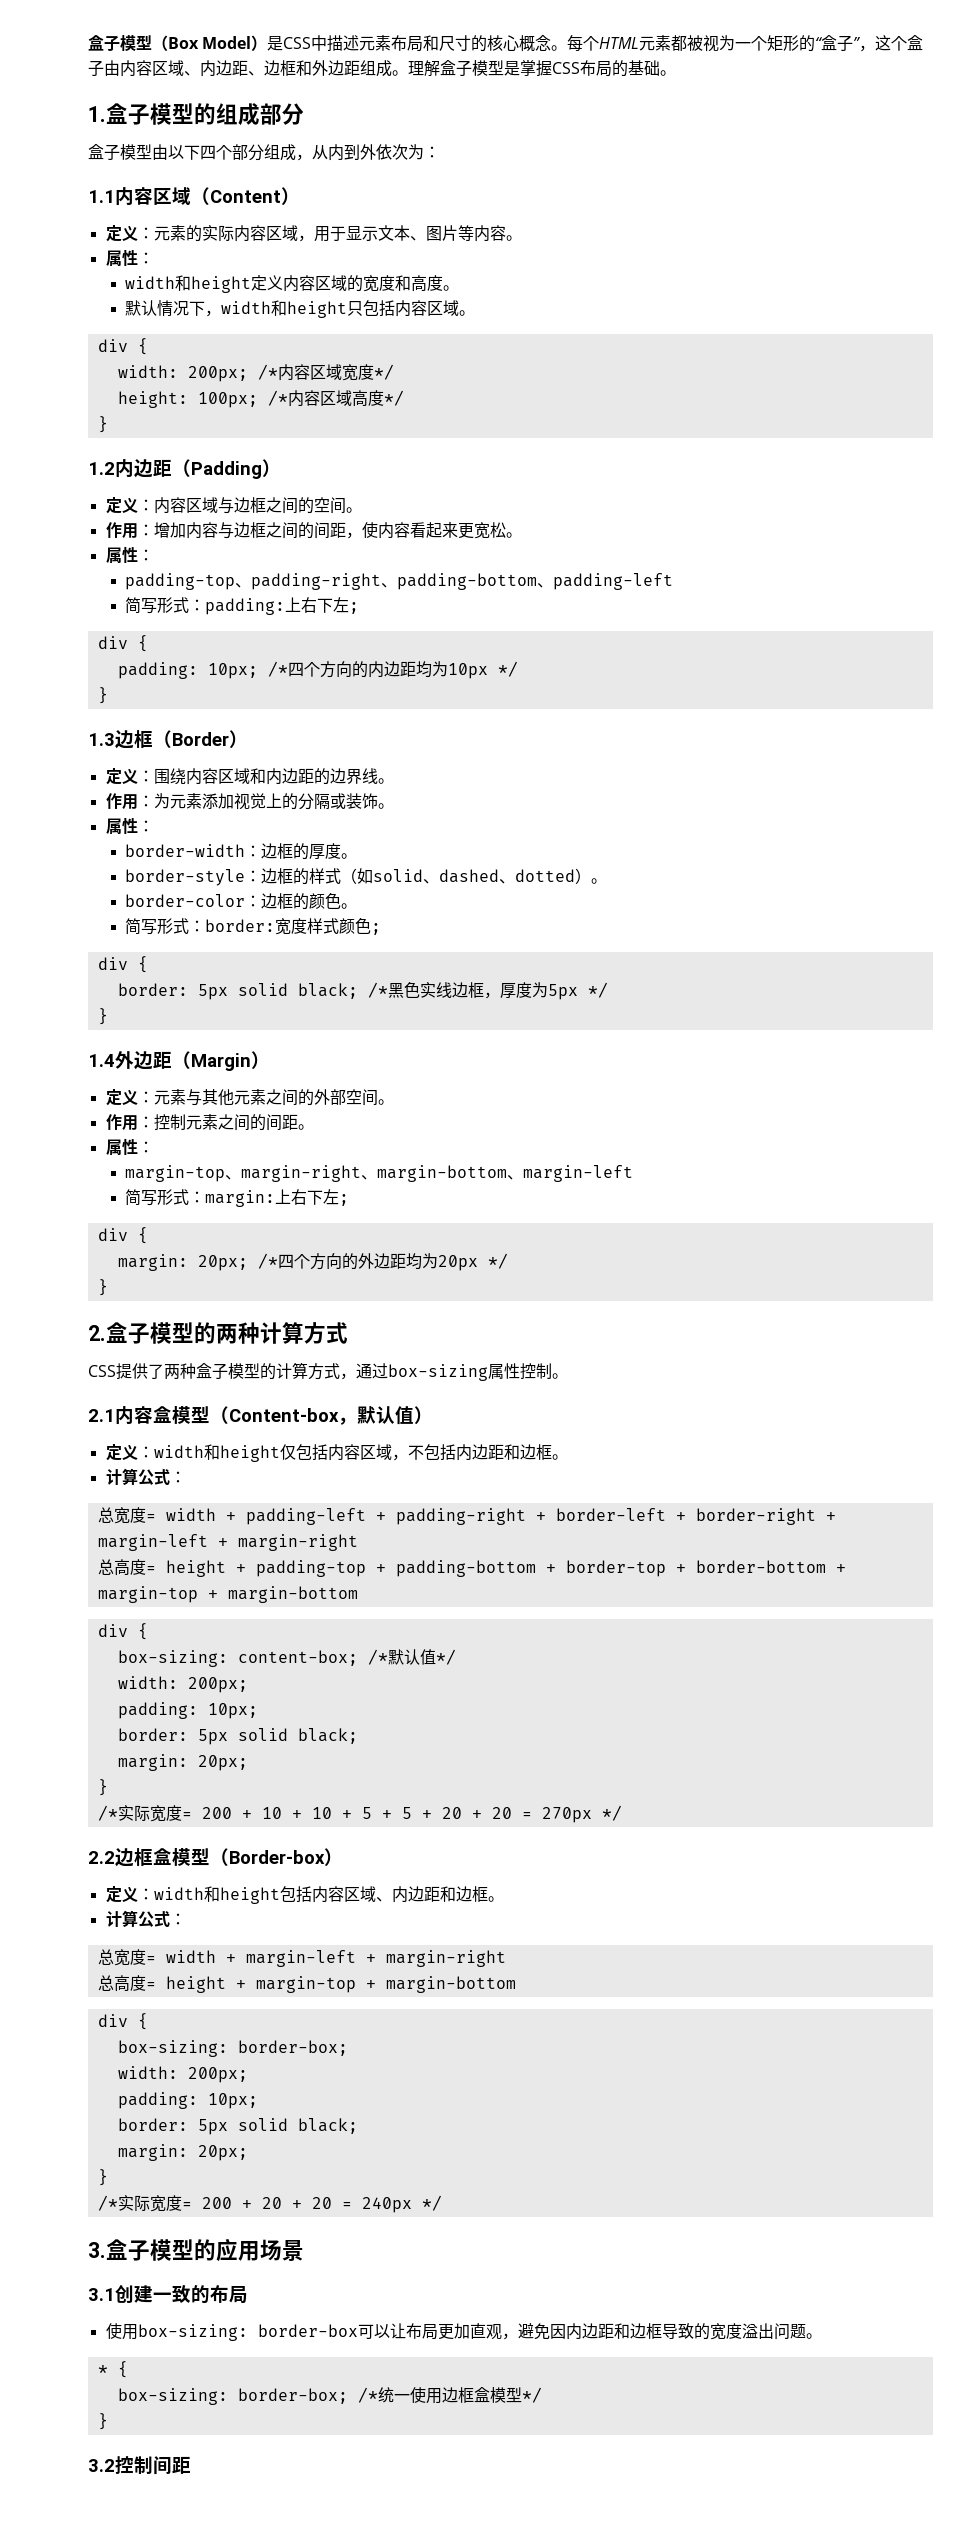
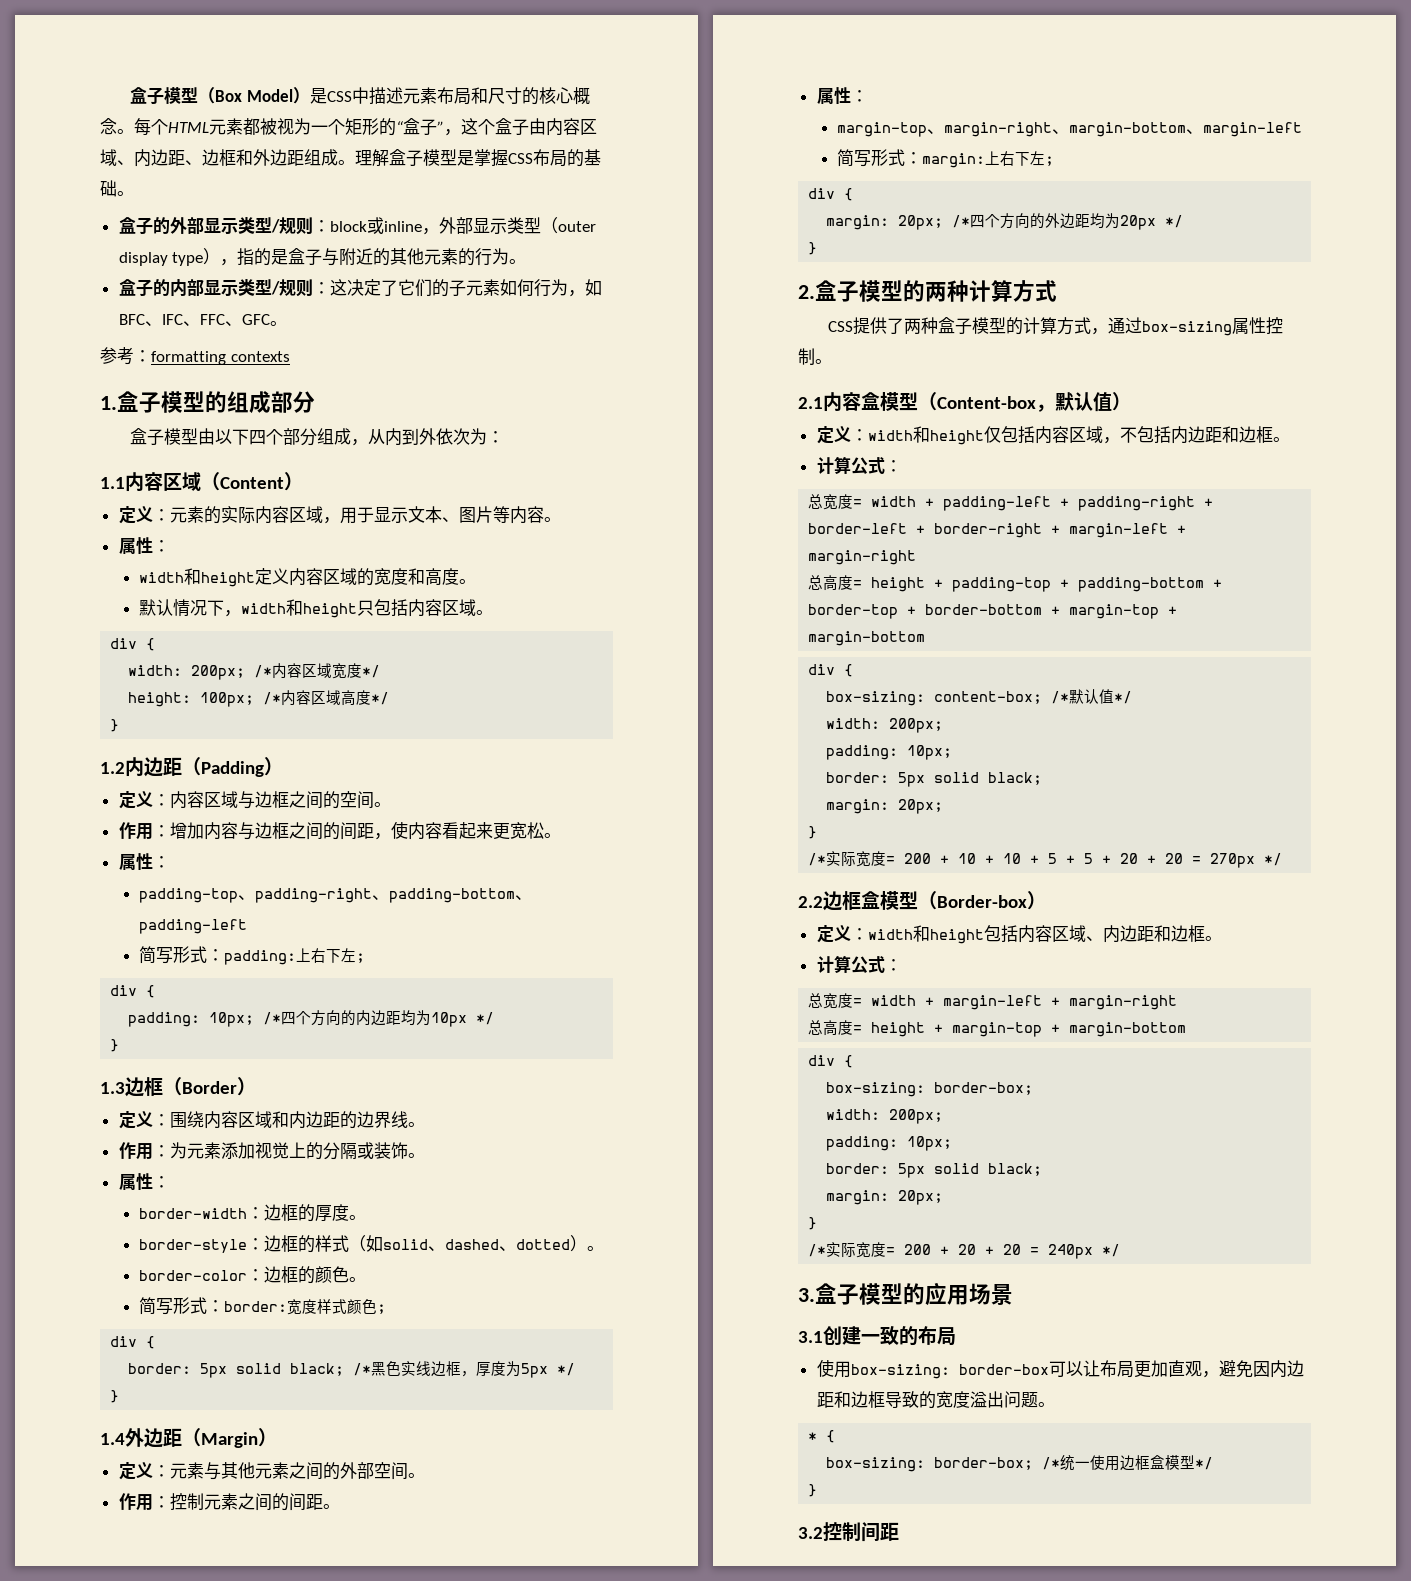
(676, 73) none -> [118,217,596,235] [118,248,527,266] [118,279,602,297] [118,314,287,326] [100,347,290,365] // 盒子的外部显示类型/规则：block或inline，外部显示类型（outer display type），指的是盒子与附近的其他元素的行为。 // 盒子的内部显示类型/规则：这决定了它们的子元素如何行为，如BFC、IFC、FFC、GFC。 // 参考：formatting contexts

